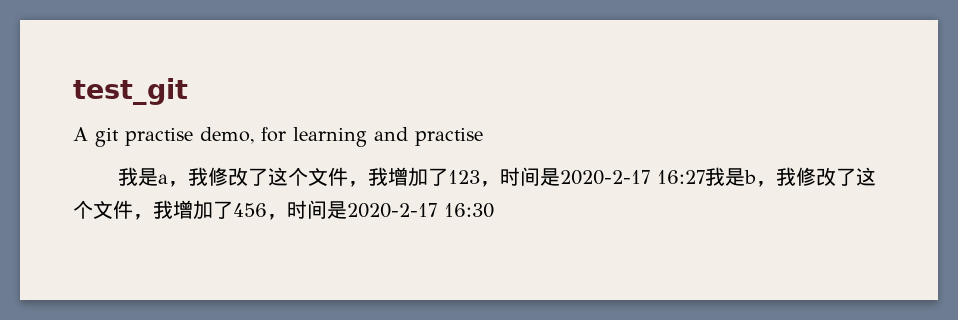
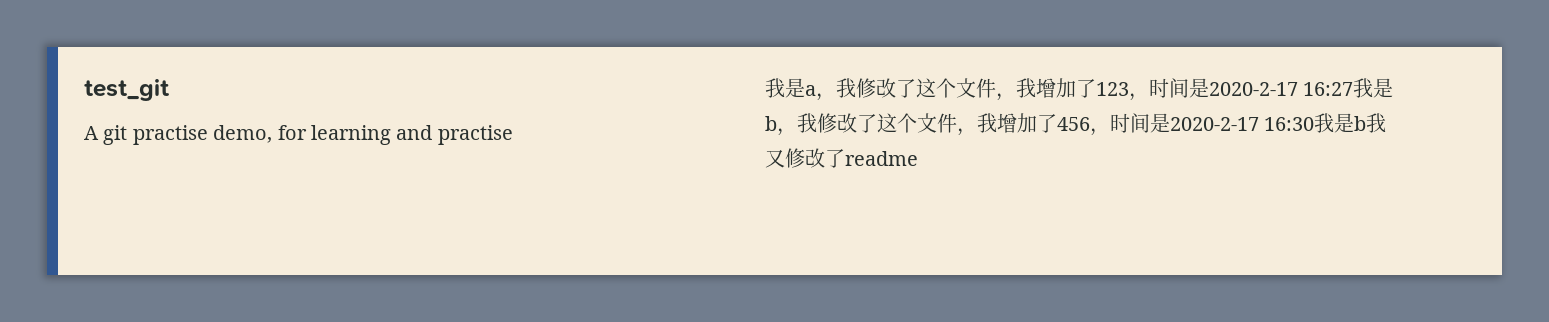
(494, 210) none -> [1314,113,1387,133] [765,148,918,168] 我是b我又修改了readme

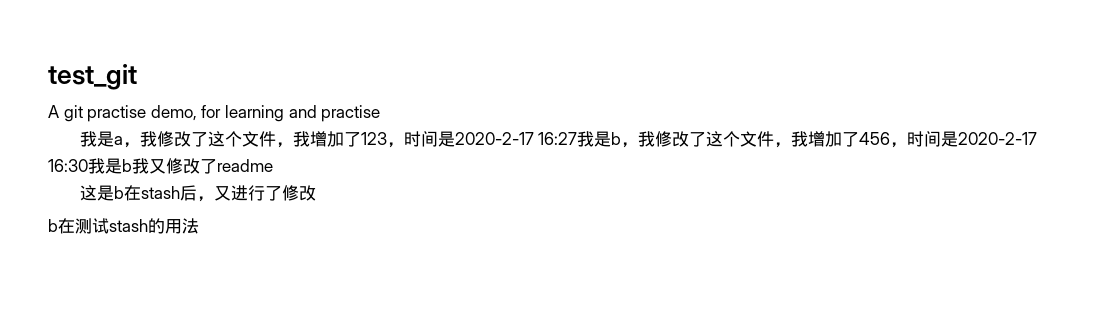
(918, 158) none -> [79,185,316,202] [48,218,199,234] // 这是b在stash后，又进行了修改 // b在测试stash的用法

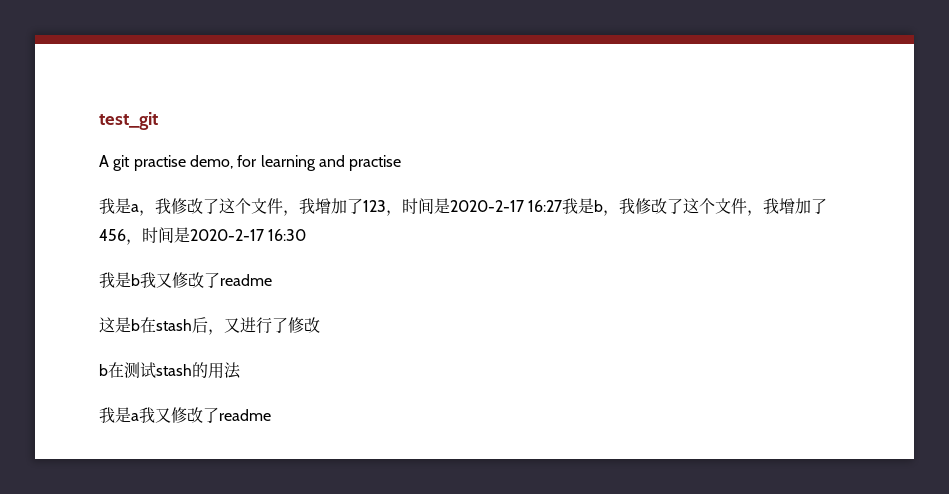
(88, 165) none -> (307, 235) //
(199, 226) none -> [99,407,271,423] // 我是a我又修改了readme

